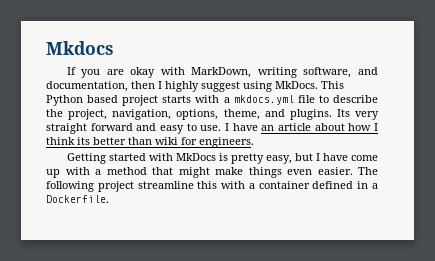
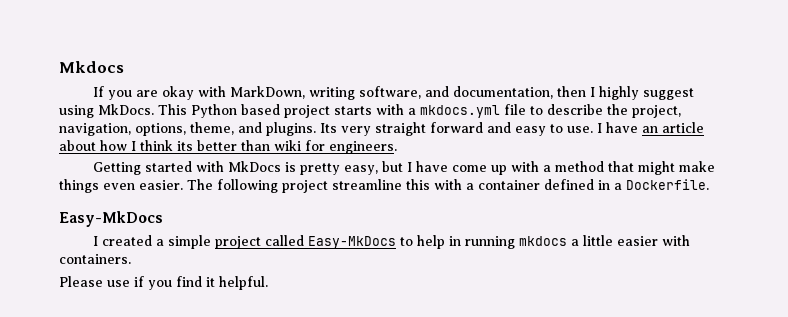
(109, 199) none -> [59,211,163,227] [92,235,690,249] [59,254,131,264] [59,276,268,290] // Easy-MkDocs // I created a simple project called Easy-MkDocs to help in running mkdocs a little easier with containers. // Please use if you find it helpful.

